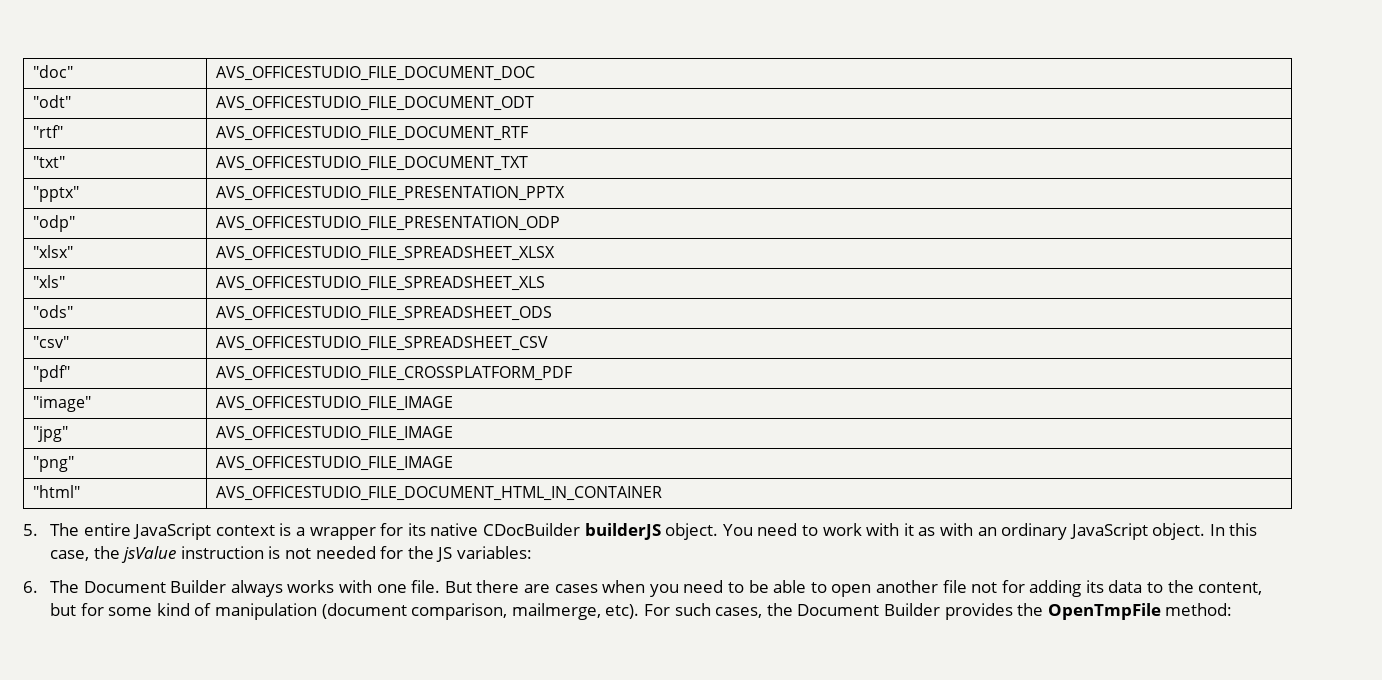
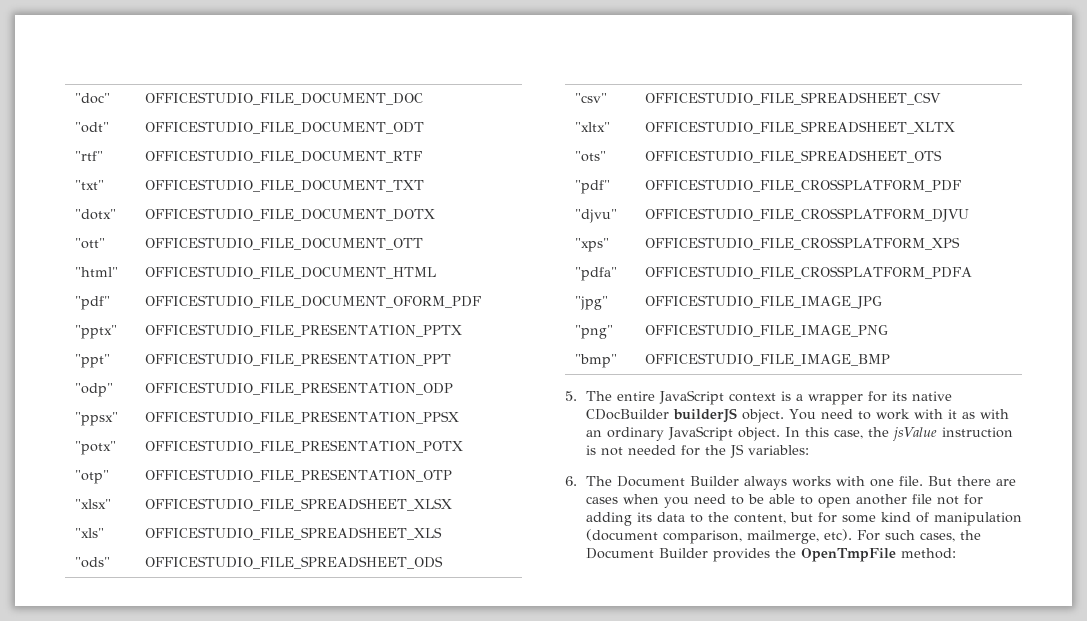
[215,66,535,81] AVS_OFFICESTUDIO_FILE_DOCUMENT_DOC -> [145,92,424,105] OFFICESTUDIO_FILE_DOCUMENT_DOC
[215,96,534,111] AVS_OFFICESTUDIO_FILE_DOCUMENT_ODT -> [145,121,425,134] OFFICESTUDIO_FILE_DOCUMENT_ODT
[215,126,528,141] AVS_OFFICESTUDIO_FILE_DOCUMENT_RTF -> [145,150,423,163] OFFICESTUDIO_FILE_DOCUMENT_RTF
[215,156,528,171] [32,186,79,202] [215,186,565,201] [32,215,75,232] [215,216,560,231] AVS_OFFICESTUDIO_FILE_DOCUMENT_TXT // "pptx" | AVS_OFFICESTUDIO_FILE_PRESENTATION_PPTX // "odp" | AVS_OFFICESTUDIO_FILE_PRESENTATION_ODP -> [145,179,425,192] [75,209,117,220] [145,208,436,221] [75,238,106,249] [145,237,424,250] [75,267,119,277] [145,266,437,279] [75,296,111,310] [145,295,482,308] [75,325,118,339] [145,324,463,337] [75,354,111,368] [145,353,452,366] [75,383,114,397] [145,382,454,395] [75,412,119,426] [145,411,460,424] [75,441,117,455] [145,440,464,453] [75,470,110,484] [145,469,453,482] OFFICESTUDIO_FILE_DOCUMENT_TXT // "dotx" | OFFICESTUDIO_FILE_DOCUMENT_DOTX // "ott" | OFFICESTUDIO_FILE_DOCUMENT_OTT // "html" | OFFICESTUDIO_FILE_DOCUMENT_HTML // "pdf" | OFFICESTUDIO_FILE_DOCUMENT_OFORM_PDF // "pptx" | OFFICESTUDIO_FILE_PRESENTATION_PPTX // "ppt" | OFFICESTUDIO_FILE_PRESENTATION_PPT // "odp" | OFFICESTUDIO_FILE_PRESENTATION_ODP // "ppsx" | OFFICESTUDIO_FILE_PRESENTATION_PPSX // "potx" | OFFICESTUDIO_FILE_PRESENTATION_POTX // "otp" | OFFICESTUDIO_FILE_PRESENTATION_OTP
[215,246,555,261] AVS_OFFICESTUDIO_FILE_SPREADSHEET_XLSX -> [145,498,453,511] OFFICESTUDIO_FILE_SPREADSHEET_XLSX
[215,276,545,291] AVS_OFFICESTUDIO_FILE_SPREADSHEET_XLS -> [145,527,443,540] OFFICESTUDIO_FILE_SPREADSHEET_XLS
[215,306,552,321] AVS_OFFICESTUDIO_FILE_SPREADSHEET_ODS -> [145,556,444,569] OFFICESTUDIO_FILE_SPREADSHEET_ODS
[215,336,548,351] [32,365,70,382] [215,366,572,381] [32,396,91,412] [215,396,453,411] AVS_OFFICESTUDIO_FILE_SPREADSHEET_CSV // "pdf" | AVS_OFFICESTUDIO_FILE_CROSSPLATFORM_PDF // "image" | AVS_OFFICESTUDIO_FILE_IMAGE -> [645,92,942,105] [575,122,611,132] [645,121,956,134] [575,151,607,162] [645,150,943,163] [575,180,611,194] [645,179,962,192] [575,209,618,223] [645,208,970,222] [575,238,610,252] [645,237,961,250] [575,267,618,281] [645,266,973,279] OFFICESTUDIO_FILE_SPREADSHEET_CSV // "xltx" | OFFICESTUDIO_FILE_SPREADSHEET_XLTX // "ots" | OFFICESTUDIO_FILE_SPREADSHEET_OTS // "pdf" | OFFICESTUDIO_FILE_CROSSPLATFORM_PDF // "djvu" | OFFICESTUDIO_FILE_CROSSPLATFORM_DJVU // "xps" | OFFICESTUDIO_FILE_CROSSPLATFORM_XPS // "pdfa" | OFFICESTUDIO_FILE_CROSSPLATFORM_PDFA
[215,426,453,441] AVS_OFFICESTUDIO_FILE_IMAGE -> [645,295,883,309] OFFICESTUDIO_FILE_IMAGE_JPG
[215,456,453,471] [32,485,80,498] [215,486,662,501] AVS_OFFICESTUDIO_FILE_IMAGE // "html" | AVS_OFFICESTUDIO_FILE_DOCUMENT_HTML_IN_CONTAINER -> [645,324,889,337] [575,354,618,368] [645,353,891,366] OFFICESTUDIO_FILE_IMAGE_PNG // "bmp" | OFFICESTUDIO_FILE_IMAGE_BMP

